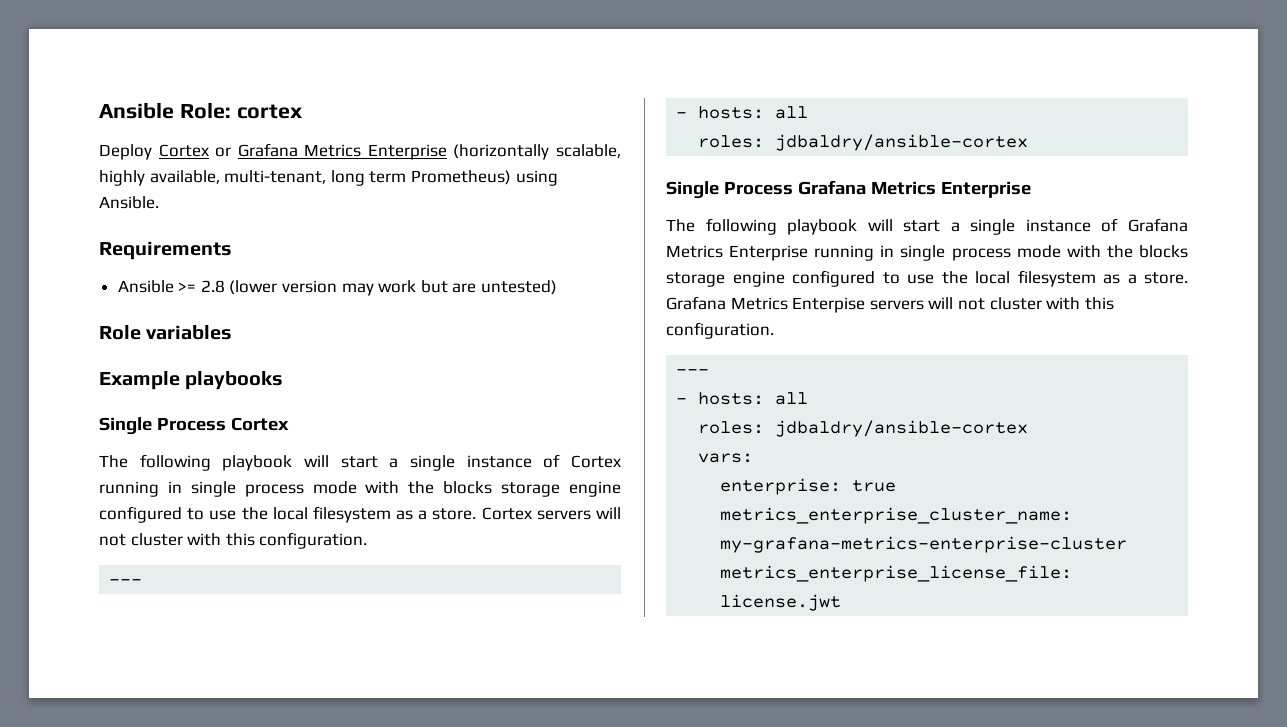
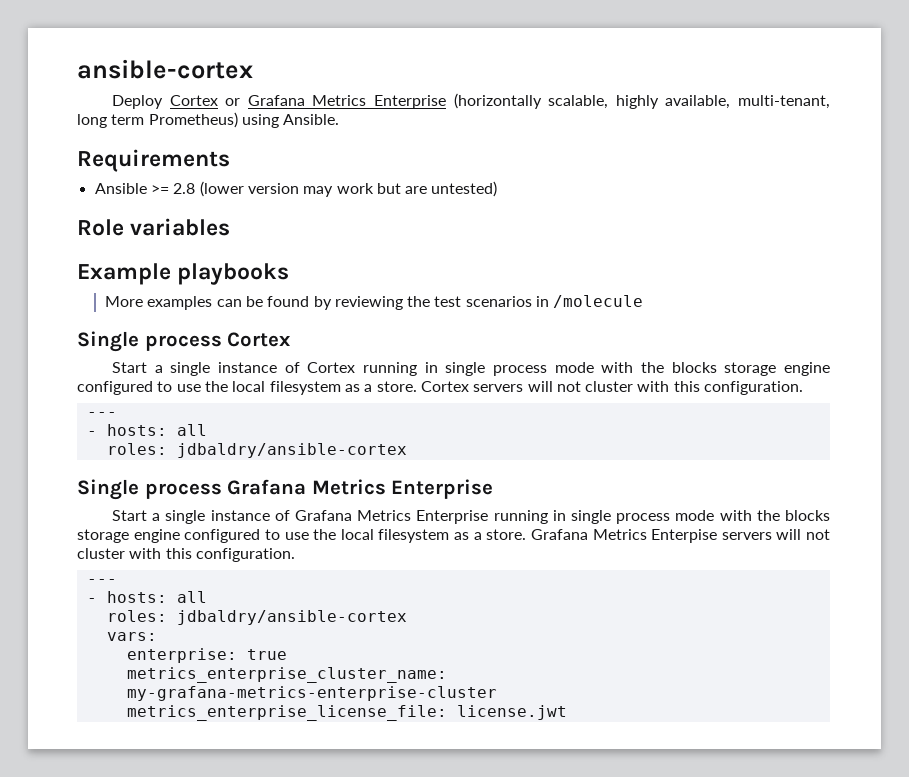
[99,102,303,119] Ansible Role: cortex -> [77,59,253,79] ansible-cortex
[99,417,226,435] // Single Process -> [104,295,644,310] [77,331,222,352] // More examples can be found by reviewing the test scenarios in /molecule // Single process
[99,454,378,471] The following playbook will start -> [111,362,147,373] Start
[723,182,793,195] Process -> [144,483,222,499] process
[666,218,941,235] The following playbook will start -> [111,510,147,521] Start

